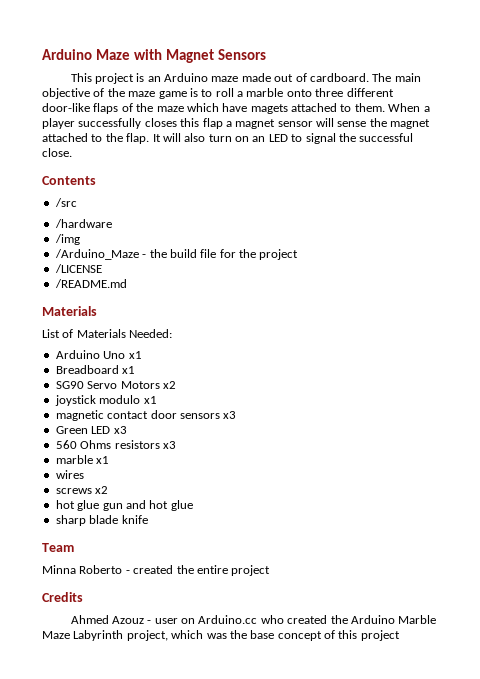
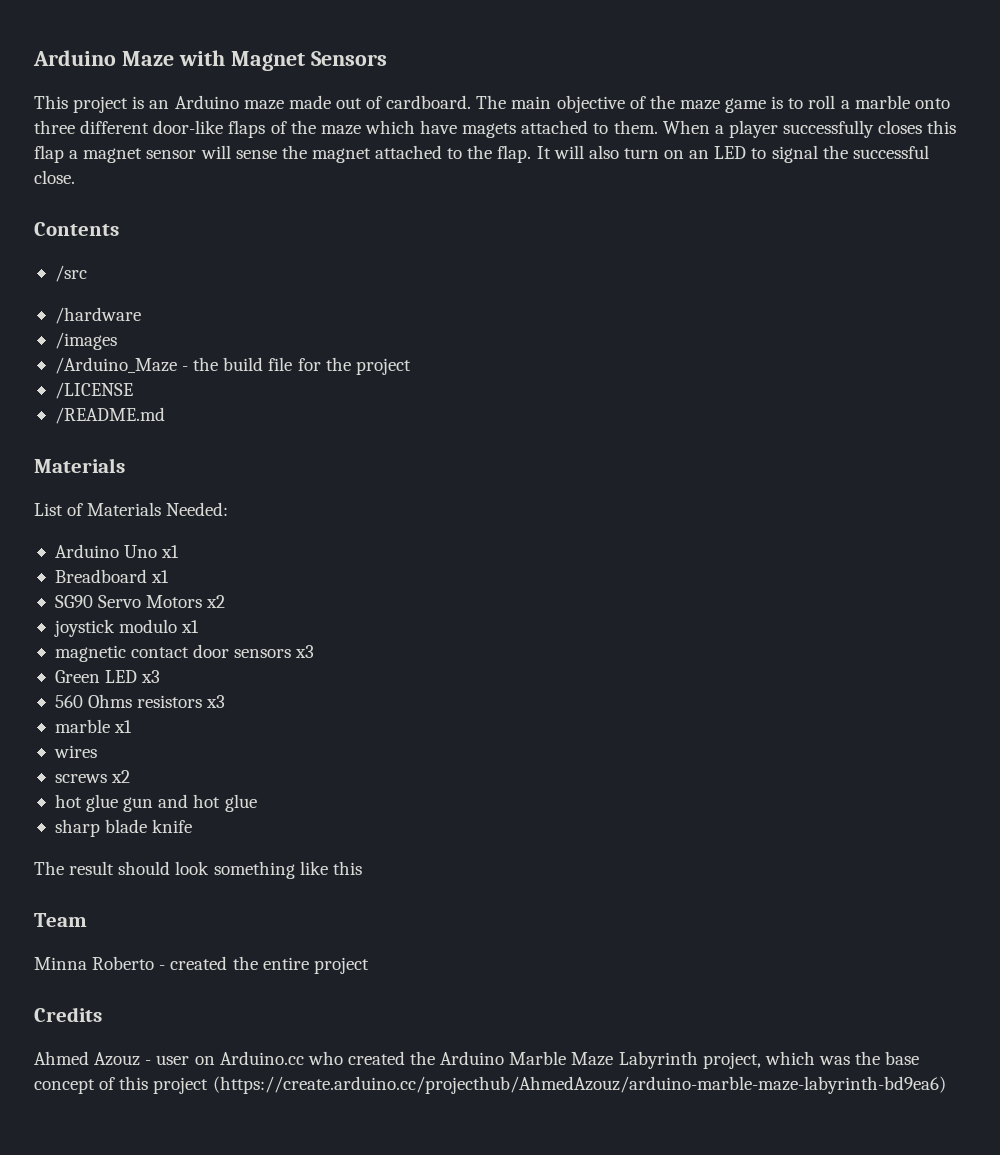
[54,234,80,245] /img -> [54,332,117,350] /images
(148, 519) none -> [34,861,362,879] // The result should look something like this
(400, 635) none -> [212,1076,946,1094] (https://create.arduino.cc/projecthub/AhmedAzouz/arduino-marble-maze-labyrinth-bd9ea6)

